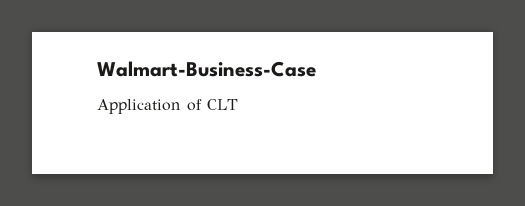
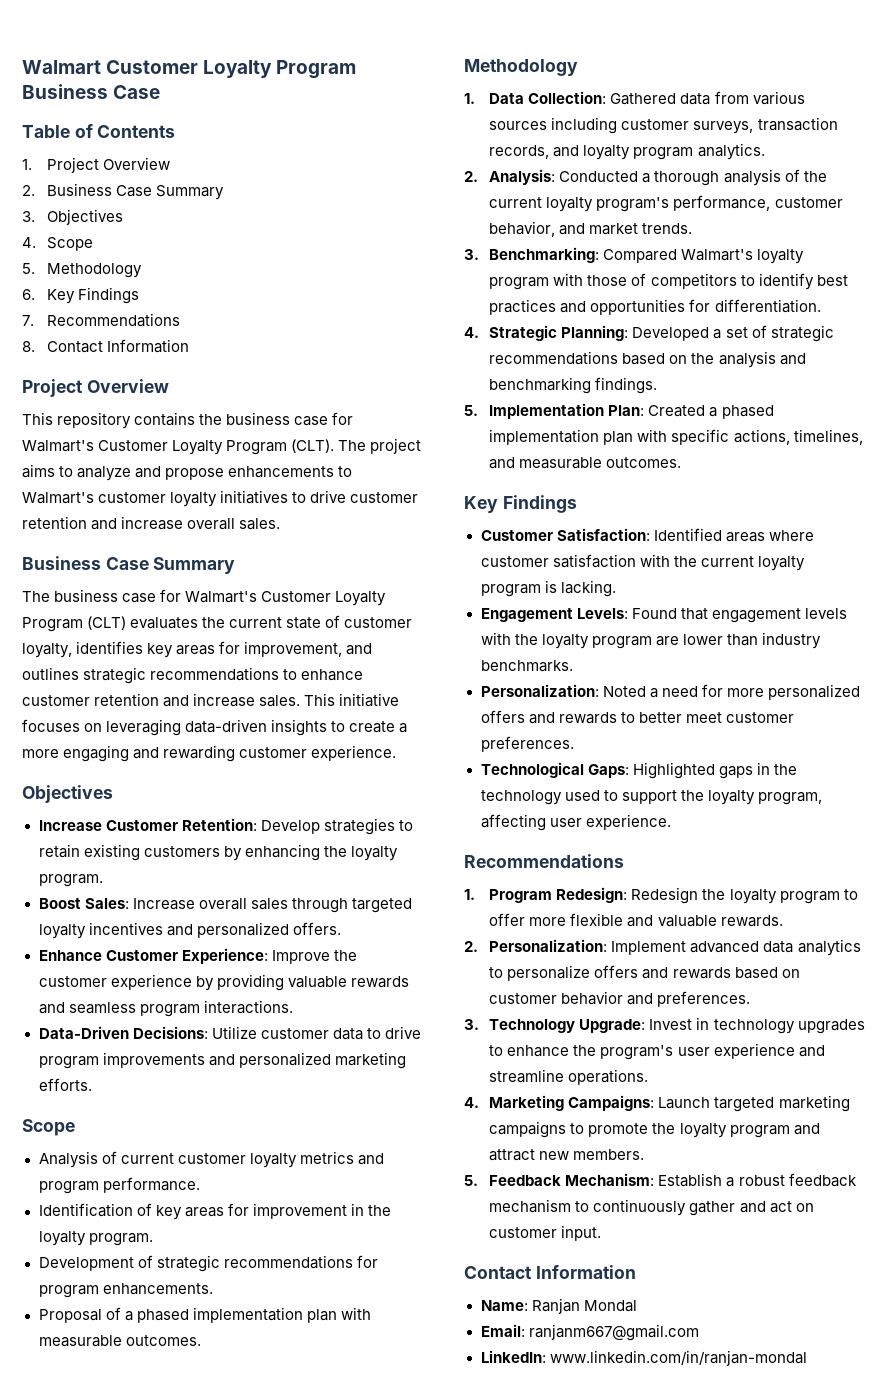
[97,61,316,77] [97,99,238,114] Walmart-Business-Case // Application of CLT -> [22,60,357,79] [22,84,161,99] [22,124,176,138] [22,157,171,173] [22,183,225,200] [22,209,124,225] [22,237,94,251] [22,263,143,278] [22,287,140,304] [22,313,181,327] [22,339,190,353] [22,379,169,397] [22,412,354,429] [22,438,422,455] [22,464,353,481] [22,490,419,507] [22,516,281,530] [22,556,236,574] [22,589,387,606] [22,615,413,632] [22,641,373,658] [22,667,364,684] [22,693,400,707] [22,719,408,736] [22,745,397,762] [22,785,113,803] [38,818,413,835] [38,844,398,861] [38,874,103,887] [38,898,412,913] [38,922,341,939] [38,948,357,964] [38,974,409,991] [38,1000,293,1017] [38,1026,421,1040] [38,1052,406,1069] [38,1078,92,1091] [22,1119,75,1136] [38,1151,384,1168] [38,1177,200,1194] [38,1203,391,1220] [38,1231,153,1246] [38,1255,378,1272] [38,1283,213,1298] [38,1307,371,1323] [38,1335,201,1347] [464,59,578,76] [464,91,805,105] [489,117,838,134] [489,143,765,160] [464,169,827,186] [489,195,843,212] [489,221,693,237] [464,247,805,264] [489,273,848,290] [489,299,821,315] [464,325,834,342] [489,351,806,368] [489,377,658,394] [464,403,774,419] [489,429,863,445] [489,457,682,469] [464,495,577,513] [480,528,814,542] [480,554,805,571] [480,580,616,597] [480,608,847,623] [480,632,821,649] [480,660,573,672] [480,684,860,700] [480,710,794,724] [480,736,574,752] [480,762,797,779] [480,790,822,805] [480,814,671,831] [464,854,624,868] [464,887,858,904] [489,913,783,927] [464,939,861,956] [489,965,800,981] [489,991,751,1007] [464,1017,865,1034] [489,1043,825,1060] [489,1069,649,1085] [464,1095,850,1112] [489,1121,820,1138] [489,1149,645,1161] [464,1173,857,1187] [489,1199,814,1216] [489,1225,602,1241] [464,1265,636,1279] [480,1298,637,1314] [480,1324,699,1341] [480,1350,807,1366] Walmart Customer Loyalty Program Business Case // Table of Contents // 1. Project Overview // 2. Business Case Summary // 3. Objectives // 4. Scope // 5. Methodology // 6. Key Findings // 7. Recommendations // 8. Contact Information // Project Overview // This repository contains the business case for Walmart's Customer Loyalty Program (CLT). The project aims to analyze and propose enhancements to Walmart's customer loyalty initiatives to drive customer retention and increase overall sales. // Business Case Summary // The business case for Walmart's Customer Loyalty Program (CLT) evaluates the current state of customer loyalty, identifies key areas for improvement, and outlines strategic recommendations to enhance customer retention and increase sales. This initiative focuses on leveraging data-driven insights to create a more engaging and rewarding customer experience. // Objectives // Increase Customer Retention: Develop strategies to retain existing customers by enhancing the loyalty program. // Boost Sales: Increase overall sales through targeted loyalty incentives and personalized offers. // Enhance Customer Experience: Improve the customer experience by providing valuable rewards and seamless program interactions. // Data-Driven Decisions: Utilize customer data to drive program improvements and personalized marketing efforts. // Scope // Analysis of current customer loyalty metrics and program performance. // Identification of key areas for improvement in the loyalty program. // Development of strategic recommendations for program enhancements. // Proposal of a phased implementation plan with measurable outcomes. // Methodology // 1. Data Collection: Gathered data from various sources including customer surveys, transaction records, and loyalty program analytics. // 2. Analysis: Conducted a thorough analysis of the current loyalty program's performance, customer behavior, and market trends. // 3. Benchmarking: Compared Walmart's loyalty program with those of competitors to identify best practices and opportunities for differentiation. // 4. Strategic Planning: Developed a set of strategic recommendations based on the analysis and benchmarking findings. // 5. Implementation Plan: Created a phased implementation plan with specific actions, timelines, and measurable outcomes. // Key Findings // Customer Satisfaction: Identified areas where customer satisfaction with the current loyalty program is lacking. // Engagement Levels: Found that engagement levels with the loyalty program are lower than industry benchmarks. // Personalization: Noted a need for more personalized offers and rewards to better meet customer preferences. // Technological Gaps: Highlighted gaps in the technology used to support the loyalty program, affecting user experience. // Recommendations // 1. Program Redesign: Redesign the loyalty program to offer more flexible and valuable rewards. // 2. Personalization: Implement advanced data analytics to personalize offers and rewards based on customer behavior and preferences. // 3. Technology Upgrade: Invest in technology upgrades to enhance the program's user experience and streamline operations. // 4. Marketing Campaigns: Launch targeted marketing campaigns to promote the loyalty program and attract new members. // 5. Feedback Mechanism: Establish a robust feedback mechanism to continuously gather and act on customer input. // Contact Information // Name: Ranjan Mondal // Email: ranjanm667@gmail.com // LinkedIn: www.linkedin.com/in/ranjan-mondal

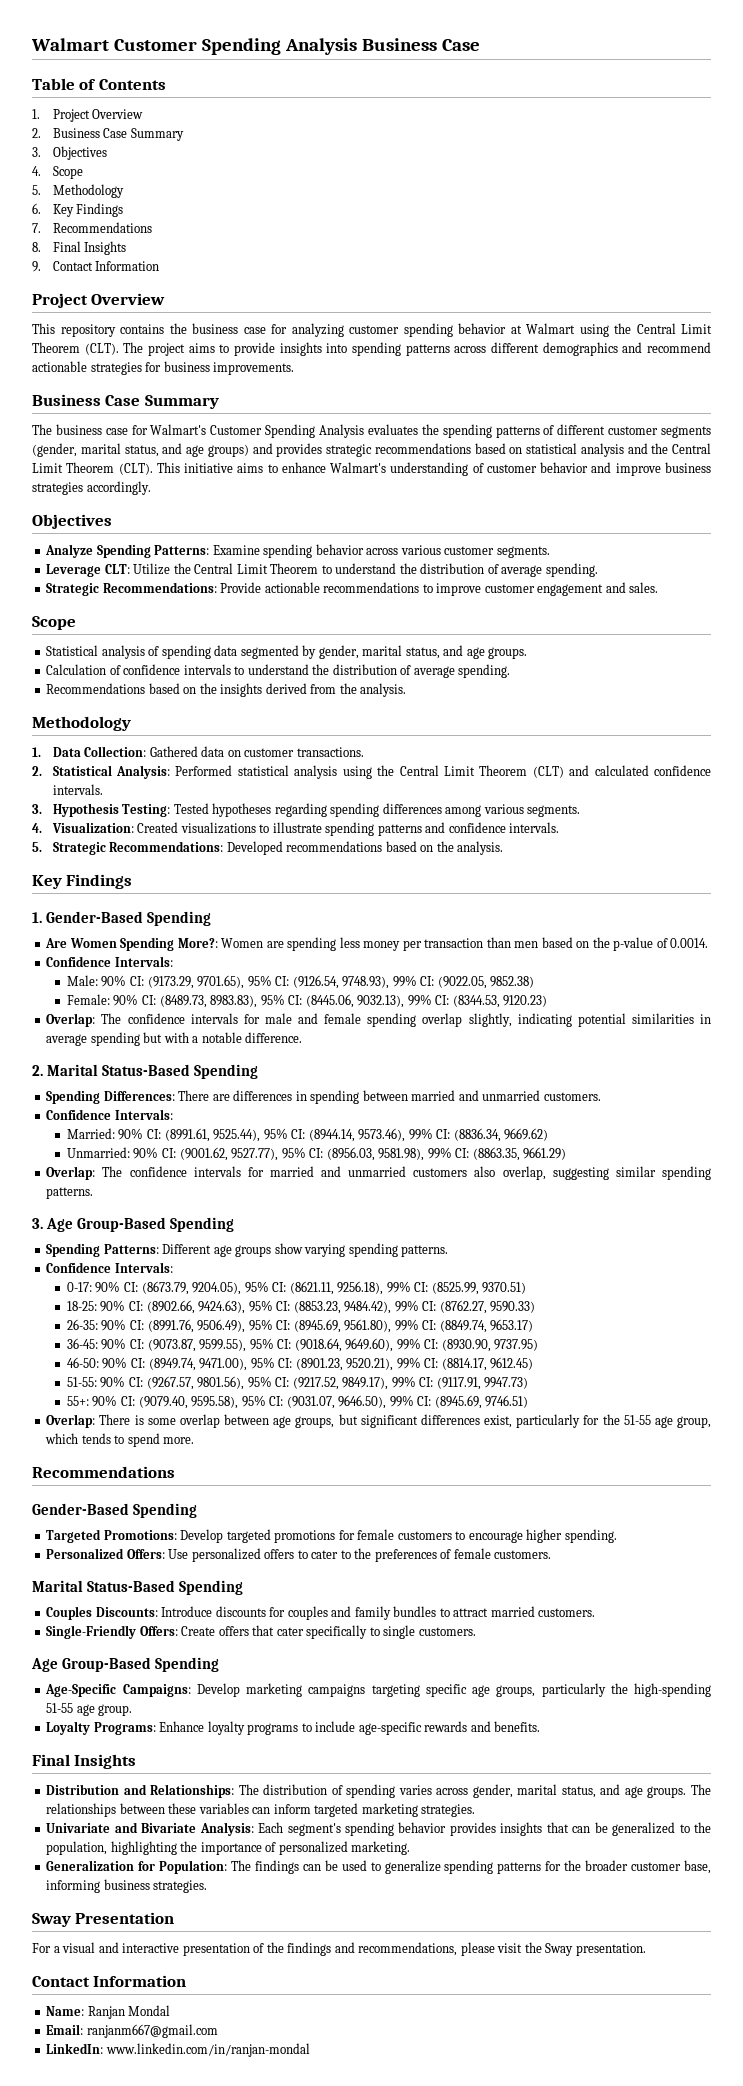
[203,60,357,79] Loyalty Program -> [201,38,357,55] Spending Analysis
(35, 346) none -> [52,241,127,255] [32,261,41,272] Final Insights // 9.
[22,440,288,455] Walmart's Customer Loyalty Program -> [291,323,712,337] [32,342,80,353] analyzing customer spending behavior at Walmart using the Central Limit Theorem
[77,466,353,481] [22,490,419,507] [22,516,281,530] analyze and propose enhancements to Walmart's customer loyalty initiatives to drive customer retention and increase overall sales. -> [233,342,711,356] [32,361,295,375] provide insights into spending patterns across different demographics and recommend actionable strategies for business improvements.
[335,591,387,606] [22,615,413,632] [22,641,373,658] [22,667,364,684] [22,693,400,707] [22,719,408,736] [22,745,397,762] [22,785,113,803] [38,818,413,835] [38,844,398,861] [38,874,103,887] [38,898,412,913] [38,922,341,939] [38,948,357,964] [38,974,409,991] [38,1000,293,1017] [38,1026,421,1040] [38,1052,406,1069] [38,1078,92,1091] [22,1119,75,1136] [38,1151,384,1168] [38,1177,200,1194] [38,1203,391,1220] [38,1231,153,1246] [38,1255,378,1272] [38,1283,213,1298] [38,1307,371,1323] [38,1335,201,1347] Loyalty Program (CLT) evaluates the current state of customer loyalty, identifies key areas for improvement, and outlines strategic recommendations to enhance customer retention and increase sales. This initiative focuses on leveraging data-driven insights to create a more engaging and rewarding customer experience. // Objectives // Increase Customer Retention: Develop strategies to retain existing customers by enhancing the loyalty program. // Boost Sales: Increase overall sales through targeted loyalty incentives and personalized offers. // Enhance Customer Experience: Improve the customer experience by providing valuable rewards and seamless program interactions. // Data-Driven Decisions: Utilize customer data to drive program improvements and personalized marketing efforts. // Scope // Analysis of current customer loyalty metrics and program performance. // Identification of key areas for improvement in the loyalty program. // Development of strategic recommendations for program enhancements. // Proposal of a phased implementation plan with measurable outcomes. -> [265,424,712,438] [32,443,711,457] [32,462,711,476] [32,481,151,495] [32,514,112,529] [45,544,550,558] [46,563,598,577] [46,582,659,596] [32,616,76,630] [46,645,528,659] [46,664,511,678] [46,683,407,697] Spending Analysis evaluates the spending patterns of different customer segments (gender, marital status, and age groups) and provides strategic recommendations based on statistical analysis and the Central Limit Theorem (CLT). This initiative aims to enhance Walmart's understanding of customer behavior and improve business strategies accordingly. // Objectives // Analyze Spending Patterns: Examine spending behavior across various customer segments. // Leverage CLT: Utilize the Central Limit Theorem to understand the distribution of average spending. // Strategic Recommendations: Provide actionable recommendations to improve customer engagement and sales. // Scope // Statistical analysis of spending data segmented by gender, marital status, and age groups. // Calculation of confidence intervals to understand the distribution of average spending. // Recommendations based on the insights derived from the analysis.
[714,91,805,105] [489,117,838,134] [489,143,765,160] [464,169,827,186] [489,195,843,212] [489,221,693,237] [464,247,805,264] [489,273,848,290] [489,299,821,315] [464,325,834,342] [489,351,806,368] [489,377,658,394] [464,403,774,419] [489,429,863,445] [489,457,682,469] [464,495,577,513] [480,528,814,542] [480,554,805,571] [480,580,616,597] [480,608,847,623] [480,632,821,649] [480,660,573,672] [480,684,860,700] [480,710,794,724] [480,736,574,752] [480,762,797,779] [480,790,822,805] [480,814,671,831] [464,854,624,868] [464,887,858,904] [489,913,783,927] [464,939,861,956] [489,965,800,981] [489,991,751,1007] [464,1017,865,1034] [489,1043,825,1060] [489,1069,649,1085] [464,1095,850,1112] [489,1121,820,1138] [489,1149,645,1161] [464,1173,857,1187] [489,1199,814,1216] [489,1225,602,1241] from various sources including customer surveys, transaction records, and loyalty program analytics. // 2. Analysis: Conducted a thorough analysis of the current loyalty program's performance, customer behavior, and market trends. // 3. Benchmarking: Compared Walmart's loyalty program with those of competitors to identify best practices and opportunities for differentiation. // 4. Strategic Planning: Developed a set of strategic recommendations based on the analysis and benchmarking findings. // 5. Implementation Plan: Created a phased implementation plan with specific actions, timelines, and measurable outcomes. // Key Findings // Customer Satisfaction: Identified areas where customer satisfaction with the current loyalty program is lacking. // Engagement Levels: Found that engagement levels with the loyalty program are lower than industry benchmarks. // Personalization: Noted a need for more personalized offers and rewards to better meet customer preferences. // Technological Gaps: Highlighted gaps in the technology used to support the loyalty program, affecting user experience. // Recommendations // 1. Program Redesign: Redesign the loyalty program to offer more flexible and valuable rewards. // 2. Personalization: Implement advanced data analytics to personalize offers and rewards based on customer behavior and preferences. // 3. Technology Upgrade: Invest in technology upgrades to enhance the program's user experience and streamline operations. // 4. Marketing Campaigns: Launch targeted marketing campaigns to promote the loyalty program and attract new members. // 5. Feedback Mechanism: Establish a robust feedback mechanism to continuously gather and act on customer input. -> [227,747,364,757] [32,765,711,779] [52,784,103,795] [32,803,581,817] [32,822,560,836] [32,841,504,855] [32,874,133,889] [32,911,211,926] [45,937,709,951] [46,956,173,967] [66,975,535,989] [66,994,548,1008] [46,1013,712,1027] [46,1032,303,1046] [32,1064,258,1079] [46,1090,601,1104] [46,1109,173,1120] [66,1128,549,1142] [66,1147,567,1161] [46,1166,712,1180] [46,1187,94,1199] [32,1217,234,1232] [46,1243,449,1257] [46,1262,173,1273] [66,1281,527,1295] [66,1300,536,1314] [66,1319,534,1333] [66,1338,539,1352] [66,1357,534,1371] [66,1376,529,1390] [66,1395,529,1409] [46,1414,711,1428] [45,1433,195,1447] [32,1466,175,1478] [32,1503,197,1518] [46,1529,617,1543] [46,1548,552,1562] [32,1580,243,1595] [46,1606,596,1620] [46,1625,476,1639] [31,1657,219,1672] [45,1683,711,1697] [46,1703,133,1716] [46,1721,541,1735] [32,1754,137,1769] [46,1784,711,1798] [46,1803,476,1817] [46,1822,712,1836] [46,1841,411,1855] [46,1860,712,1874] [46,1879,208,1893] [32,1912,175,1927] [32,1942,646,1956] on customer transactions. // 2. Statistical Analysis: Performed statistical analysis using the Central Limit Theorem (CLT) and calculated confidence intervals. // 3. Hypothesis Testing: Tested hypotheses regarding spending differences among various segments. // 4. Visualization: Created visualizations to illustrate spending patterns and confidence intervals. // 5. Strategic Recommendations: Developed recommendations based on the analysis. // Key Findings // 1. Gender-Based Spending // Are Women Spending More?: Women are spending less money per transaction than men based on the p-value of 0.0014. // Confidence Intervals: // Male: 90% CI: (9173.29, 9701.65), 95% CI: (9126.54, 9748.93), 99% CI: (9022.05, 9852.38) // Female: 90% CI: (8489.73, 8983.83), 95% CI: (8445.06, 9032.13), 99% CI: (8344.53, 9120.23) // Overlap: The confidence intervals for male and female spending overlap slightly, indicating potential similarities in average spending but with a notable difference. // 2. Marital Status-Based Spending // Spending Differences: There are differences in spending between married and unmarried customers. // Confidence Intervals: // Married: 90% CI: (8991.61, 9525.44), 95% CI: (8944.14, 9573.46), 99% CI: (8836.34, 9669.62) // Unmarried: 90% CI: (9001.62, 9527.77), 95% CI: (8956.03, 9581.98), 99% CI: (8863.35, 9661.29) // Overlap: The confidence intervals for married and unmarried customers also overlap, suggesting similar spending patterns. // 3. Age Group-Based Spending // Spending Patterns: Different age groups show varying spending patterns. // Confidence Intervals: // 0-17: 90% CI: (8673.79, 9204.05), 95% CI: (8621.11, 9256.18), 99% CI: (8525.99, 9370.51) // 18-25: 90% CI: (8902.66, 9424.63), 95% CI: (8853.23, 9484.42), 99% CI: (8762.27, 9590.33) // 26-35: 90% CI: (8991.76, 9506.49), 95% CI: (8945.69, 9561.80), 99% CI: (8849.74, 9653.17) // 36-45: 90% CI: (9073.87, 9599.55), 95% CI: (9018.64, 9649.60), 99% CI: (8930.90, 9737.95) // 46-50: 90% CI: (8949.74, 9471.00), 95% CI: (8901.23, 9520.21), 99% CI: (8814.17, 9612.45) // 51-55: 90% CI: (9267.57, 9801.56), 95% CI: (9217.52, 9849.17), 99% CI: (9117.91, 9947.73) // 55+: 90% CI: (9079.40, 9595.58), 95% CI: (9031.07, 9646.50), 99% CI: (8945.69, 9746.51) // Overlap: There is some overlap between age groups, but significant differences exist, particularly for the 51-55 age group, which tends to spend more. // Recommendations // Gender-Based Spending // Targeted Promotions: Develop targeted promotions for female customers to encourage higher spending. // Personalized Offers: Use personalized offers to cater to the preferences of female customers. // Marital Status-Based Spending // Couples Discounts: Introduce discounts for couples and family bundles to attract married customers. // Single-Friendly Offers: Create offers that cater specifically to single customers. // Age Group-Based Spending // Age-Specific Campaigns: Develop marketing campaigns targeting specific age groups, particularly the high-spending 51-55 age group. // Loyalty Programs: Enhance loyalty programs to include age-specific rewards and benefits. // Final Insights // Distribution and Relationships: The distribution of spending varies across gender, marital status, and age groups. The relationships between these variables can inform targeted marketing strategies. // Univariate and Bivariate Analysis: Each segment's spending behavior provides insights that can be generalized to the population, highlighting the importance of personalized marketing. // Generalization for Population: The findings can be used to generalize spending patterns for the broader customer base, informing business strategies. // Sway Presentation // For a visual and interactive presentation of the findings and recommendations, please visit the Sway presentation.

